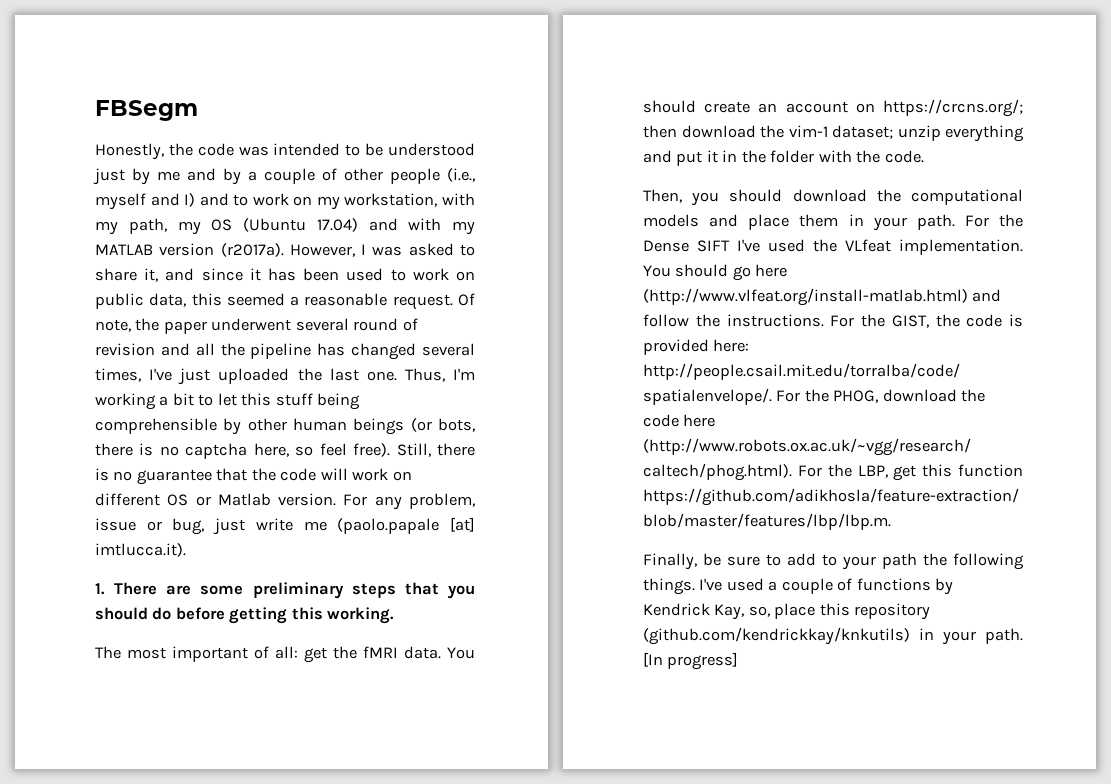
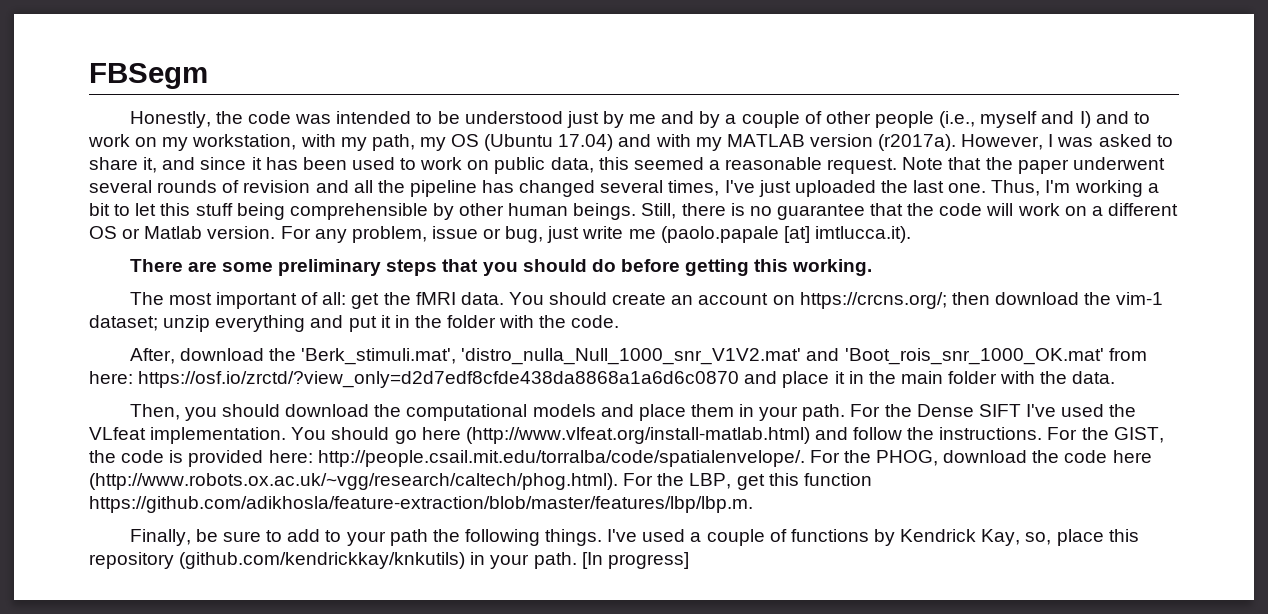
[458,293,475,306] [95,319,131,332] Of note, -> [902,157,982,170] Note that
[353,318,399,331] round -> [157,180,218,193] rounds
[353,418,475,435] [95,443,391,459] beings (or bots, there is no captcha here, so feel free). -> [573,203,637,220] beings.
(412, 476) none -> [1091,206,1103,216] a
[95,583,105,595] 1. -> (911, 234) none
(924, 156) none -> [129,348,1147,365] [89,371,1116,388] // After, download the 'Berk_stimuli.mat', 'distro_nulla_Null_1000_snr_V1V2.mat' and 'Boot_rois_snr_1000_OK.mat' from here: https://osf.io/zrctd/?view_only=d2d7edf8cfde438da8868a1a6d6c0870 and place it in the main folder with the data.

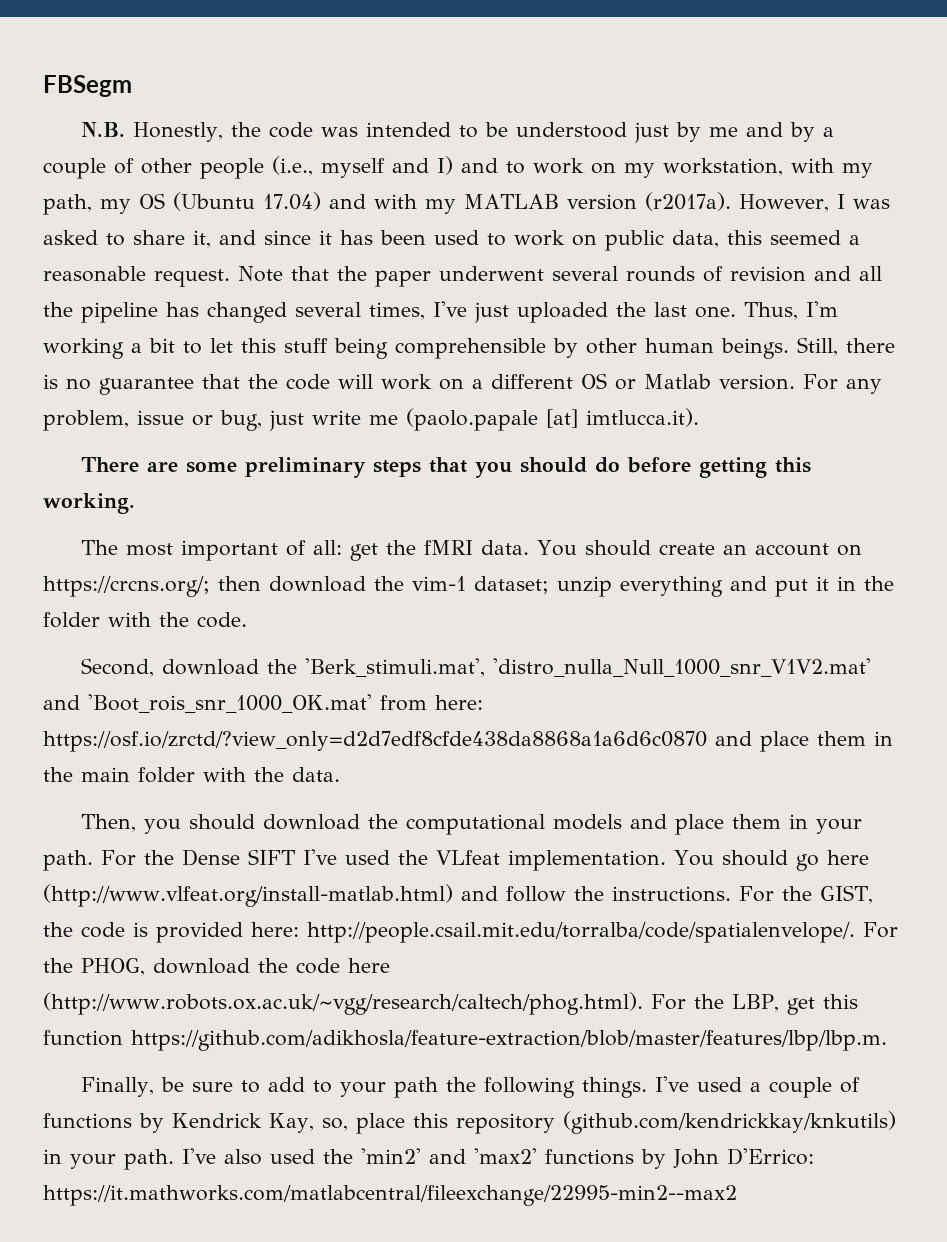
(208, 76) none -> [80,122,125,137] N.B.
[129,348,175,364] After, -> [80,658,154,677] Second,
[834,371,845,384] it -> [817,731,866,746] them
[581,552,689,569] [In progress] -> [182,1148,814,1169] [43,1185,737,1206] I've also used the 'min2' and 'max2' functions by John D'Errico: https://it.mathworks.com/matlabcentral/fileexchange/22995-min2--max2

